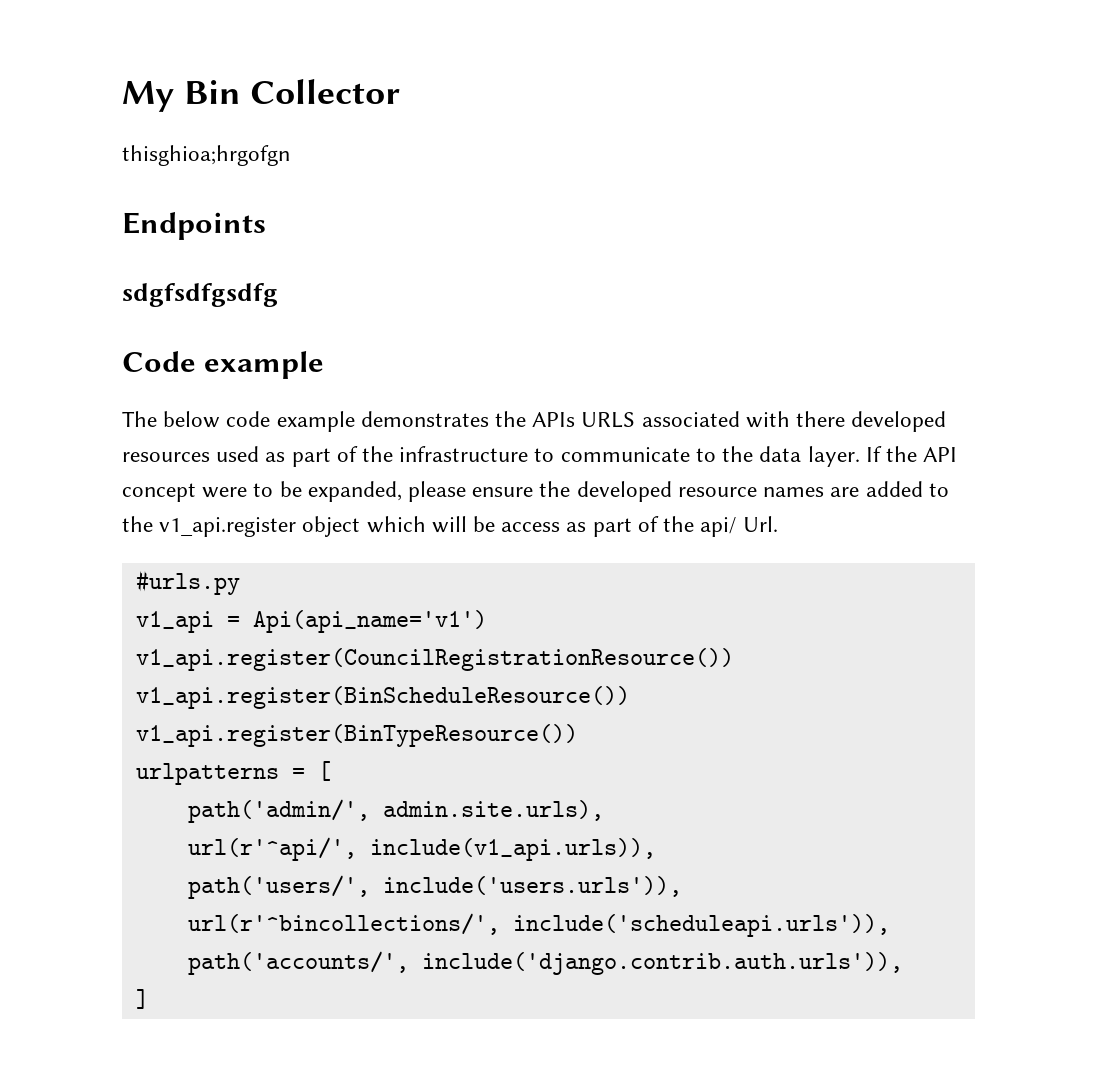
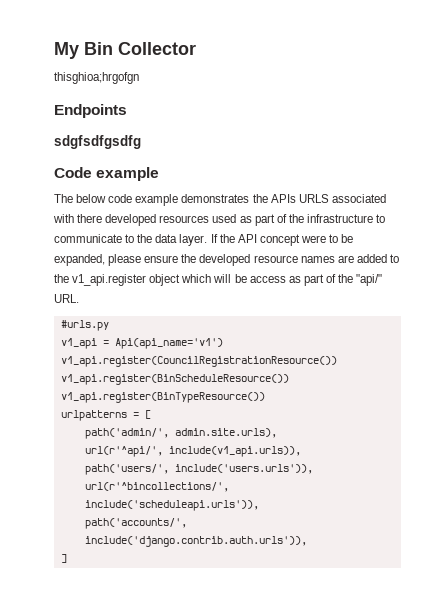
[700,516,778,537] api/ Url. -> [356,274,383,286] [54,294,79,303] "api/" URL.

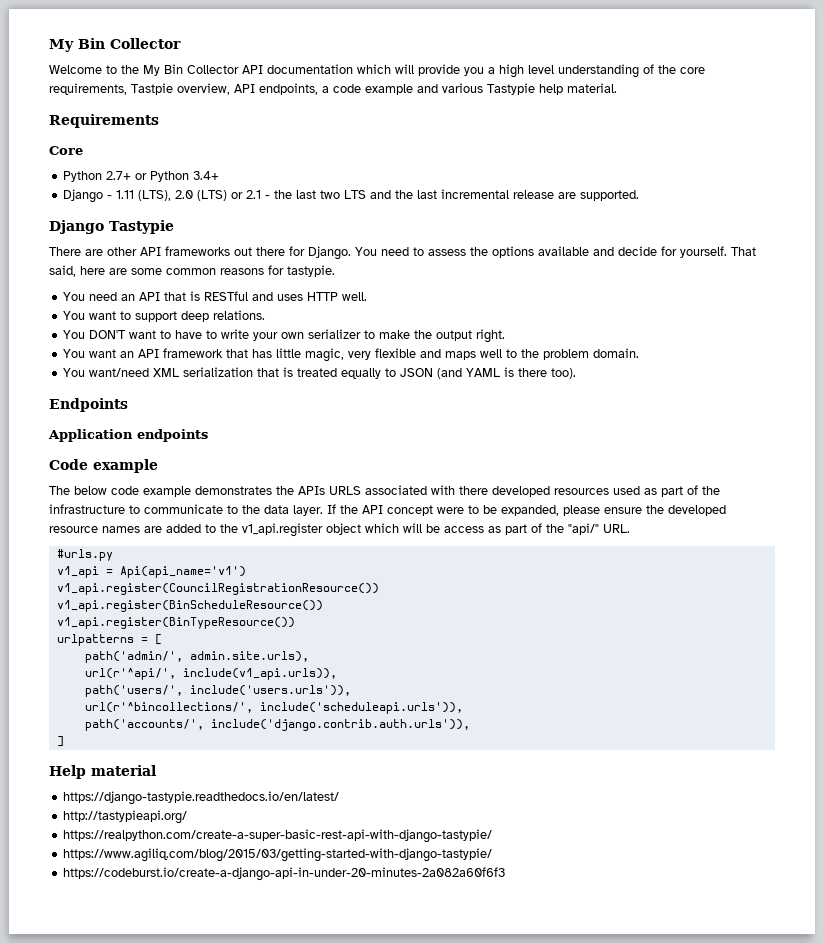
[54,72,139,84] thisghioa;hrgofgn -> [49,64,705,78] [49,83,617,95] [49,114,159,128] [49,146,83,155] [63,171,220,182] [63,189,640,203] [49,220,174,234] [49,246,756,260] [49,265,335,277] [63,291,368,301] [63,310,266,322] [63,329,506,343] [63,348,640,362] [63,367,577,379] Welcome to the My Bin Collector API documentation which will provide you a high level understanding of the core requirements, Tastpie overview, API endpoints, a code example and various Tastypie help material. // Requirements // Core // Python 2.7+ or Python 3.4+ // Django - 1.11 (LTS), 2.0 (LTS) or 2.1 - the last two LTS and the last incremental release are supported. // Django Tastypie // There are other API frameworks out there for Django. You need to assess the options available and decide for yourself. That said, here are some common reasons for tastypie. // You need an API that is RESTful and uses HTTP well. // You want to support deep relations. // You DON'T want to have to write your own serializer to make the output right. // You want an API framework that has little magic, very flexible and maps well to the problem domain. // You want/need XML serialization that is treated equally to JSON (and YAML is there too).
[54,135,141,149] sdgfsdfgsdfg -> [48,429,208,442] Application endpoints
(67, 558) none -> [49,765,156,779] [63,791,340,805] [63,810,188,824] [63,829,493,843] [63,848,493,862] [63,867,506,881] // Help material // https://django-tastypie.readthedocs.io/en/latest/ // http://tastypieapi.org/ // https://realpython.com/create-a-super-basic-rest-api-with-django-tastypie/ // https://www.agiliq.com/blog/2015/03/getting-started-with-django-tastypie/ // https://codeburst.io/create-a-django-api-in-under-20-minutes-2a082a60f6f3

